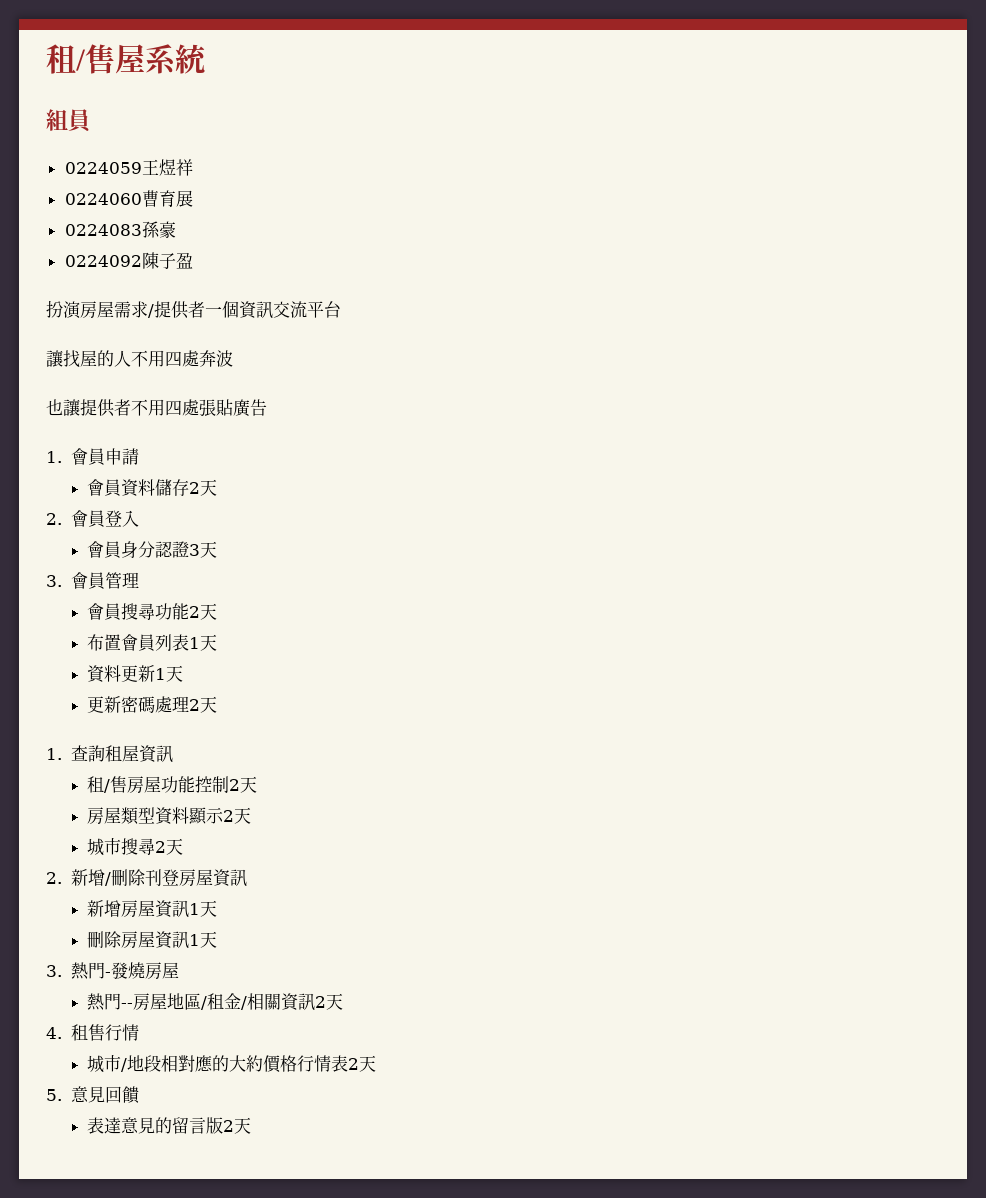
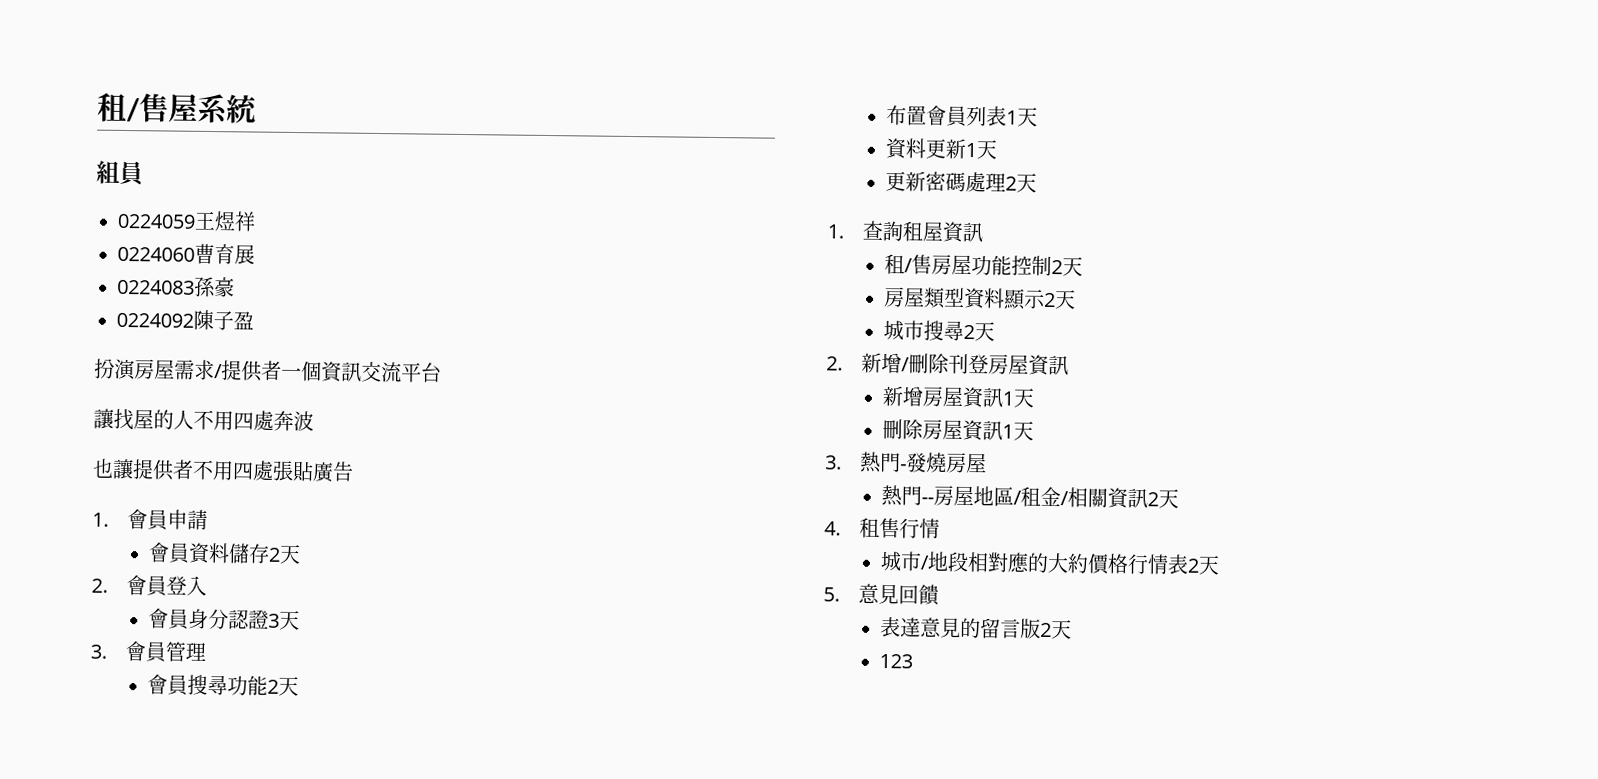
(252, 1125) none -> [878,653,913,669] // 123

